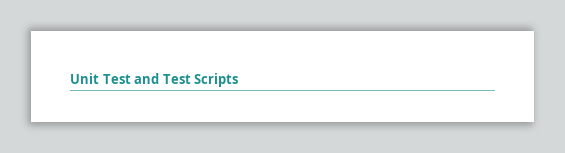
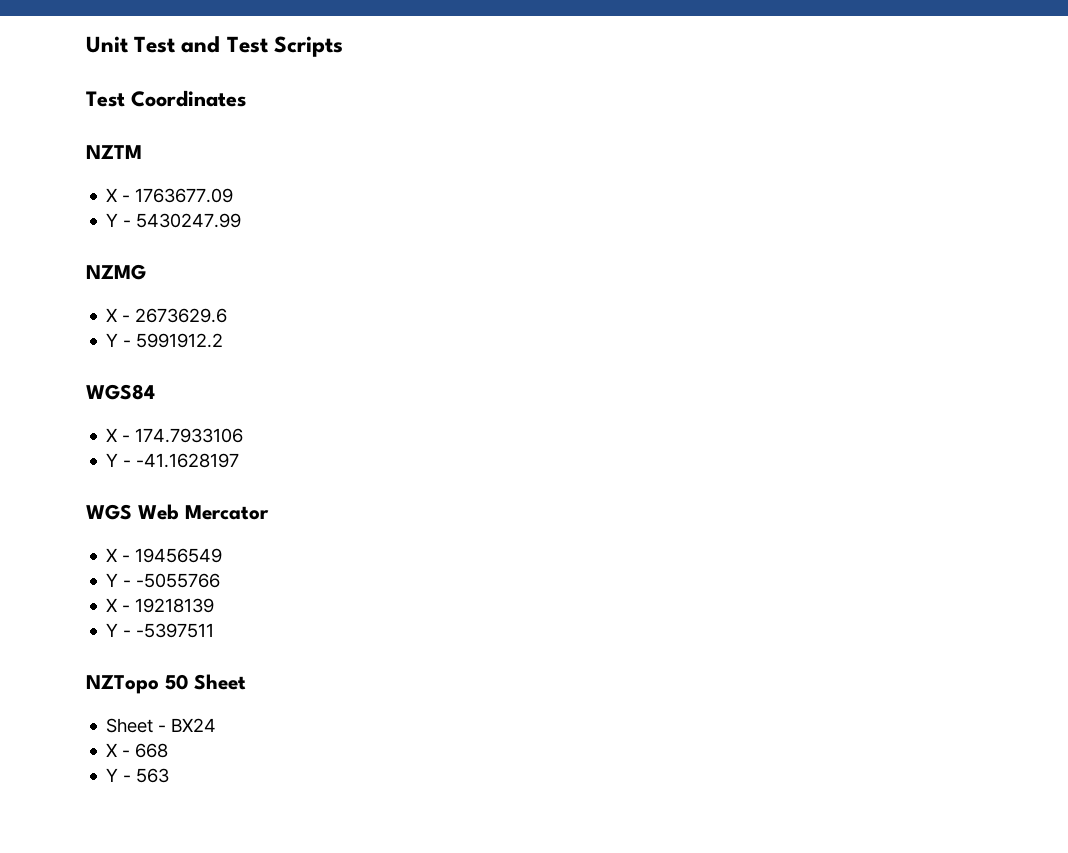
(239, 80) none -> [86,90,246,107] [86,145,142,159] [106,188,234,203] [106,213,242,228] [86,264,146,280] [106,308,228,323] [106,333,224,348] [86,384,155,400] [106,428,244,443] [106,453,240,468] [86,504,269,520] [106,548,223,563] [106,573,221,588] [106,598,215,613] [106,623,215,638] [86,674,246,694] [106,718,217,733] [106,743,169,758] [106,768,170,783] // Test Coordinates // NZTM // X - 1763677.09 // Y - 5430247.99 // NZMG // X - 2673629.6 // Y - 5991912.2 // WGS84 // X - 174.7933106 // Y - -41.1628197 // WGS Web Mercator // X - 19456549 // Y - -5055766 // X - 19218139 // Y - -5397511 // NZTopo 50 Sheet // Sheet - BX24 // X - 668 // Y - 563

